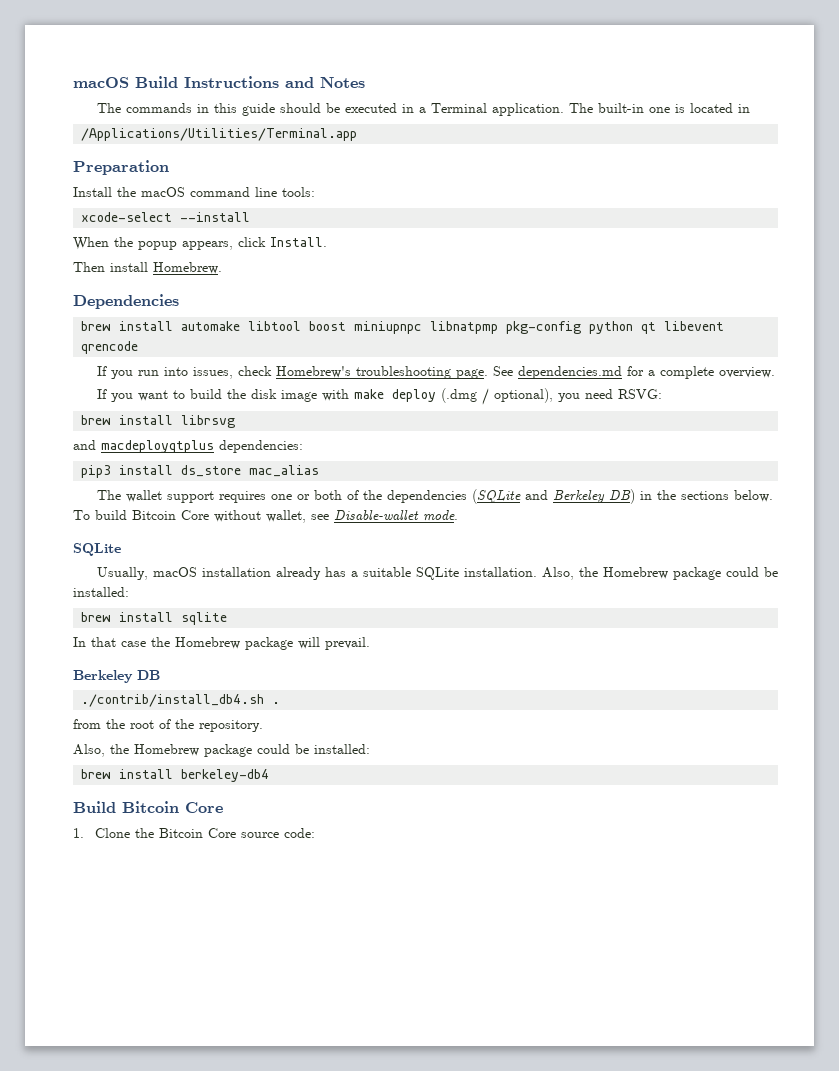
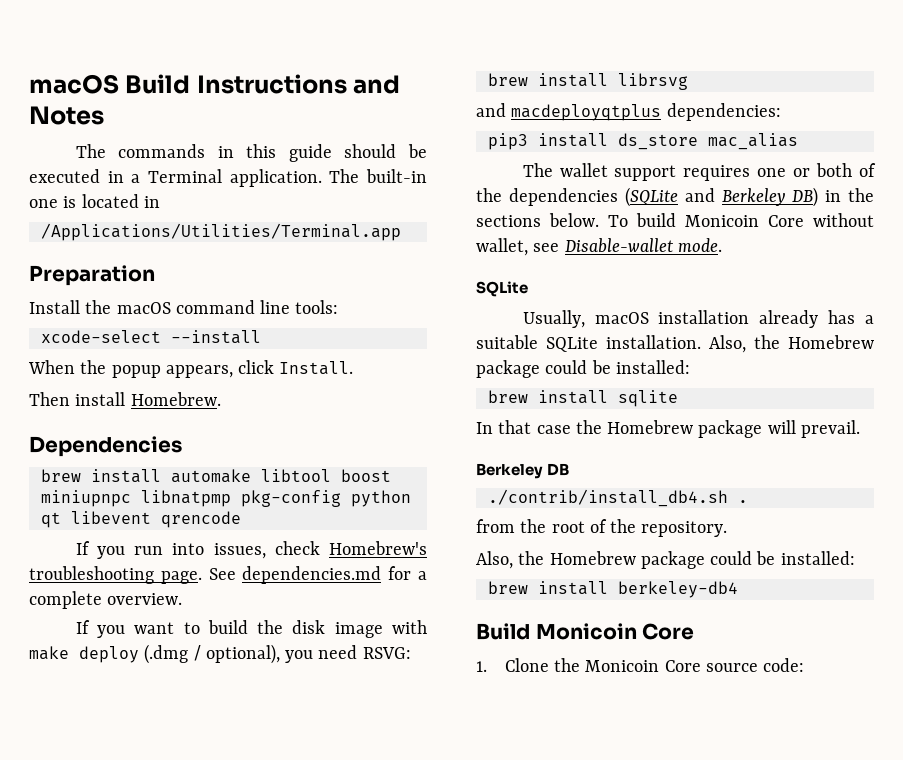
[132,510,176,520] Bitcoin -> [685,215,759,227] Monicoin
[122,801,179,813] Bitcoin -> [535,623,637,640] Monicoin
[159,828,204,838] Bitcoin -> [585,660,660,672] Monicoin

